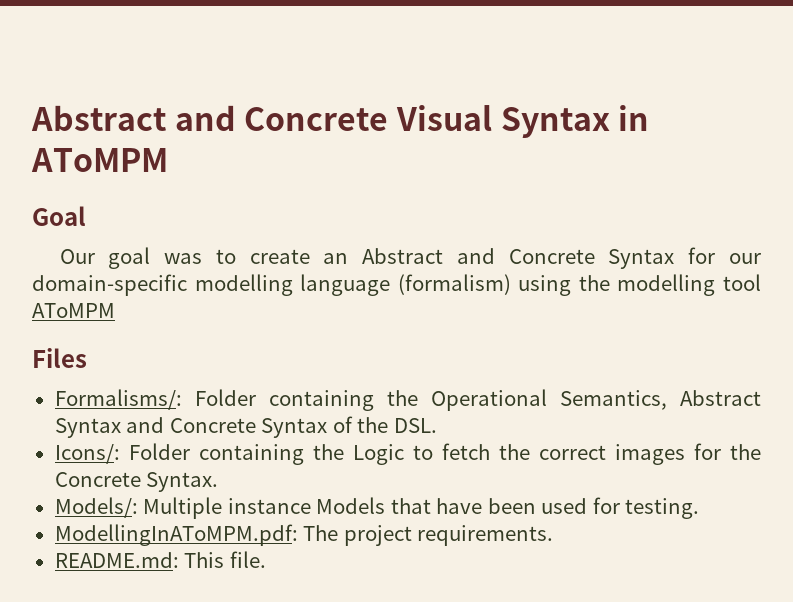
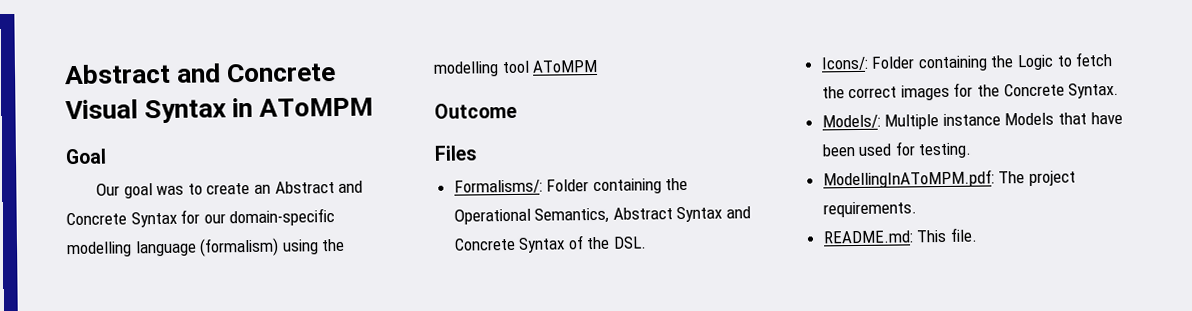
(115, 310) none -> [434,102,517,119] // Outcome

